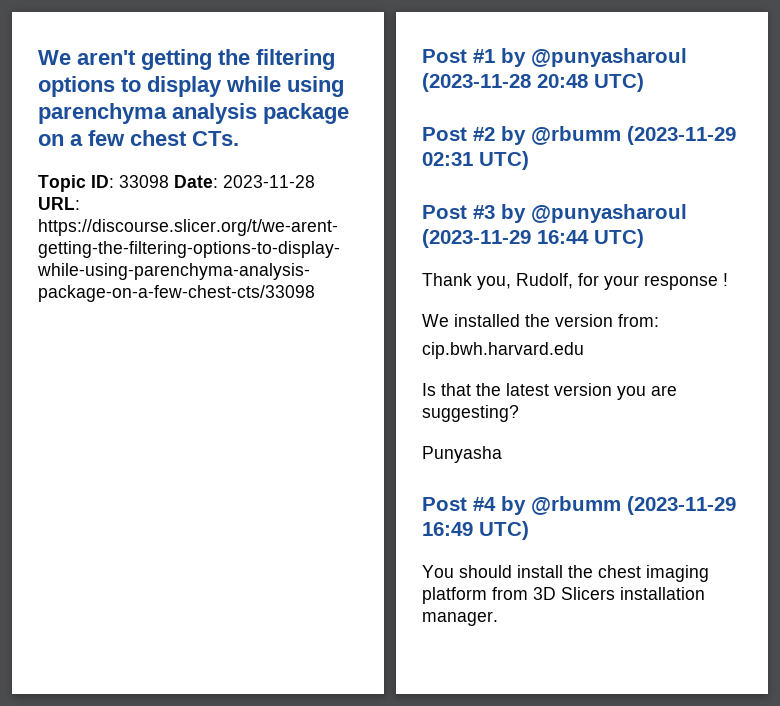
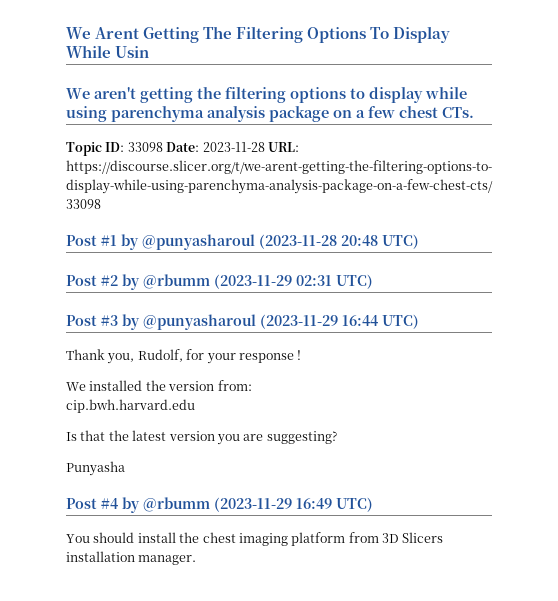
[38,50,71,65] We -> [66,26,451,43] [66,45,150,58] [66,88,90,99] We Arent Getting The Filtering Options To Display While Usin // We

